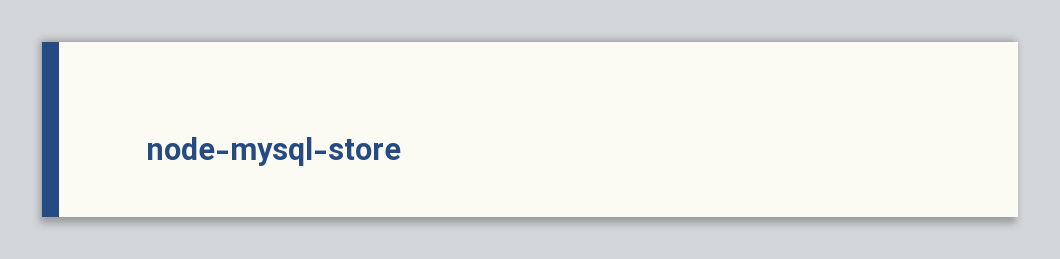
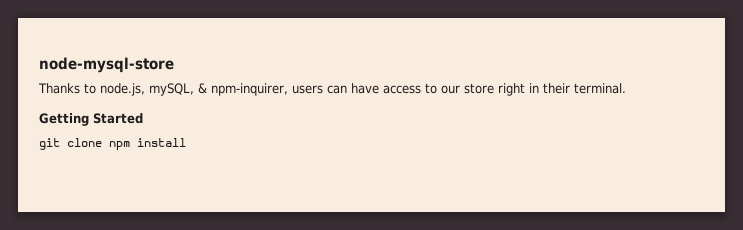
(401, 151) none -> [38,83,626,96] [39,113,143,126] [39,138,186,150] // Thanks to node.js, mySQL, & npm-inquirer, users can have access to our store right in their terminal. // Getting Started // git clone npm install

